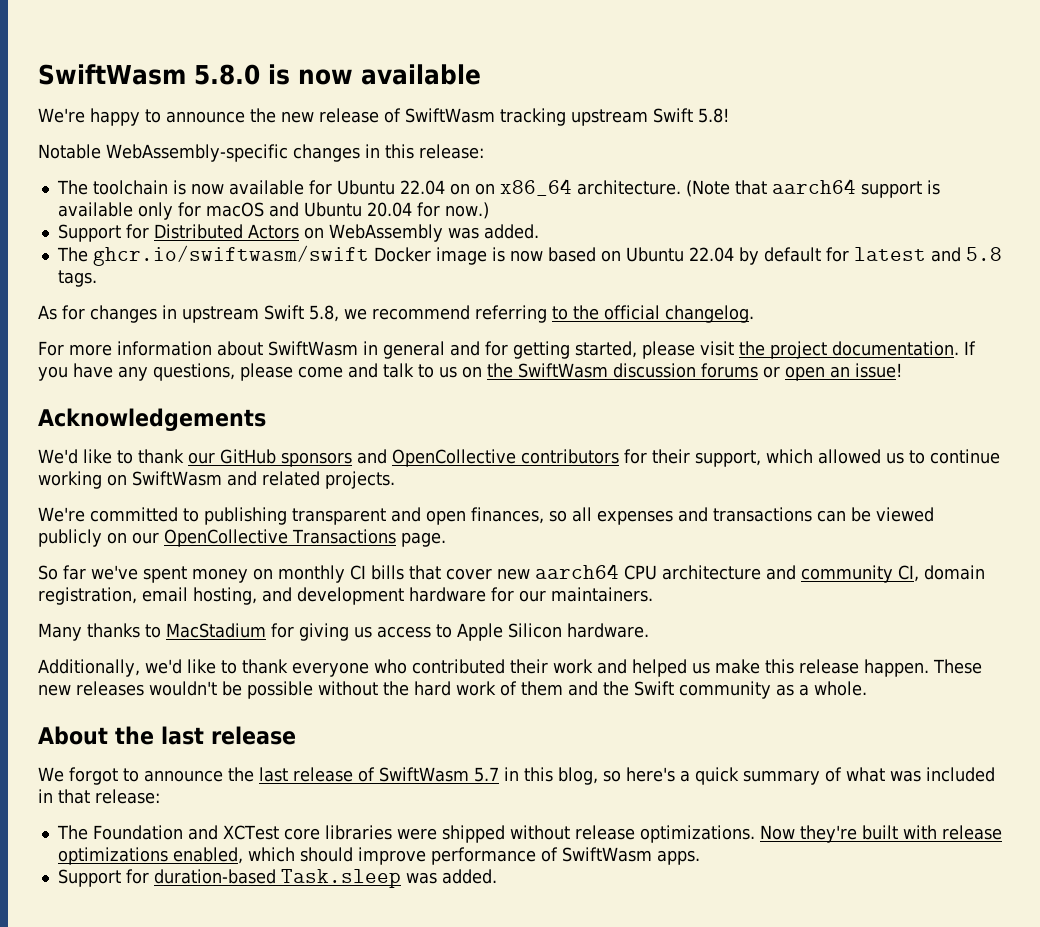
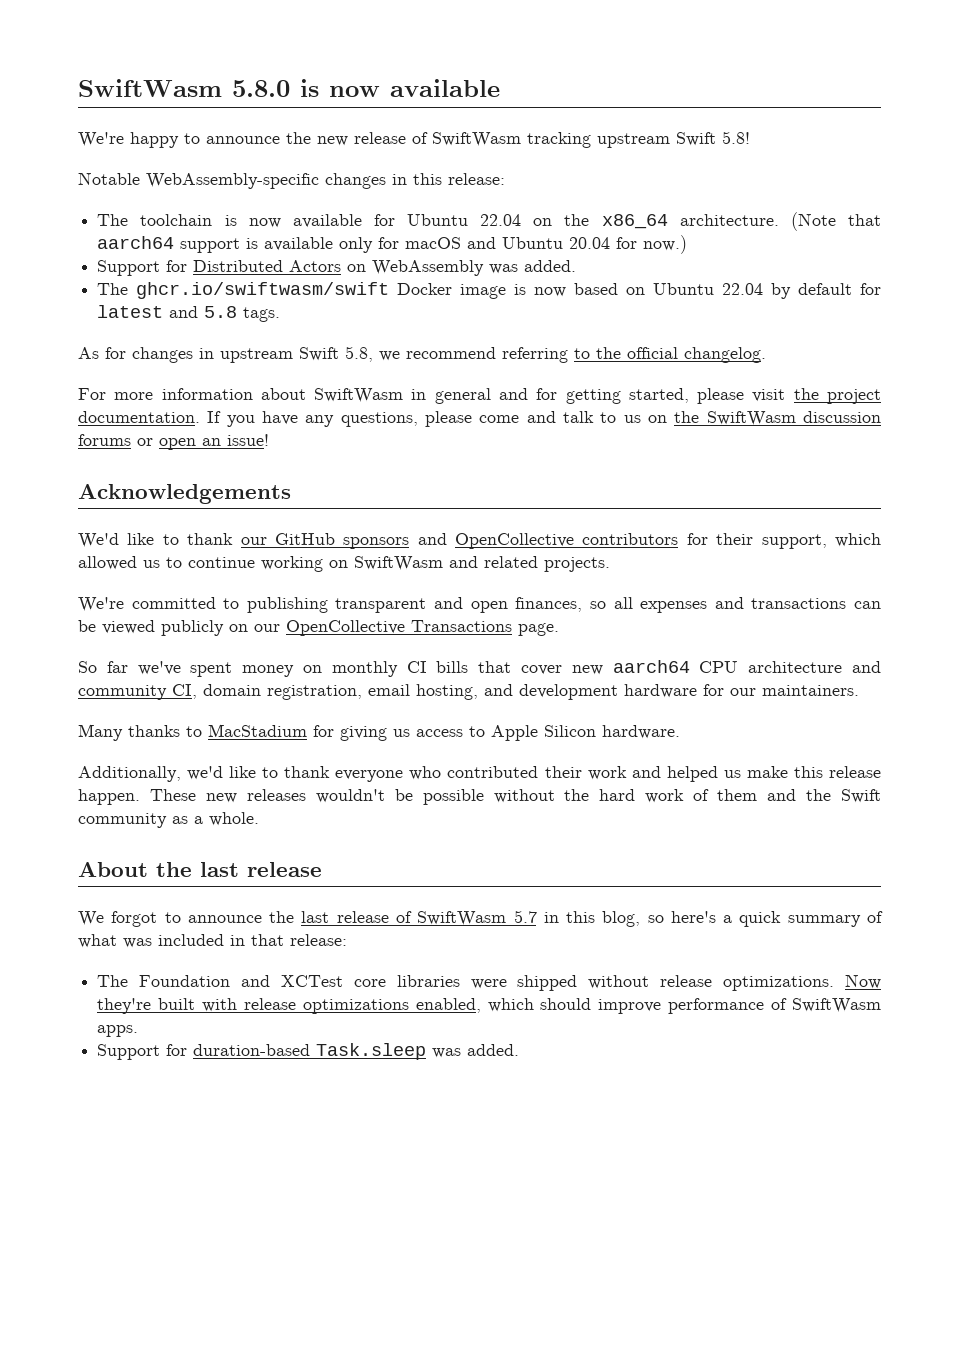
[474,183,495,195] on -> [564,214,590,226] the

